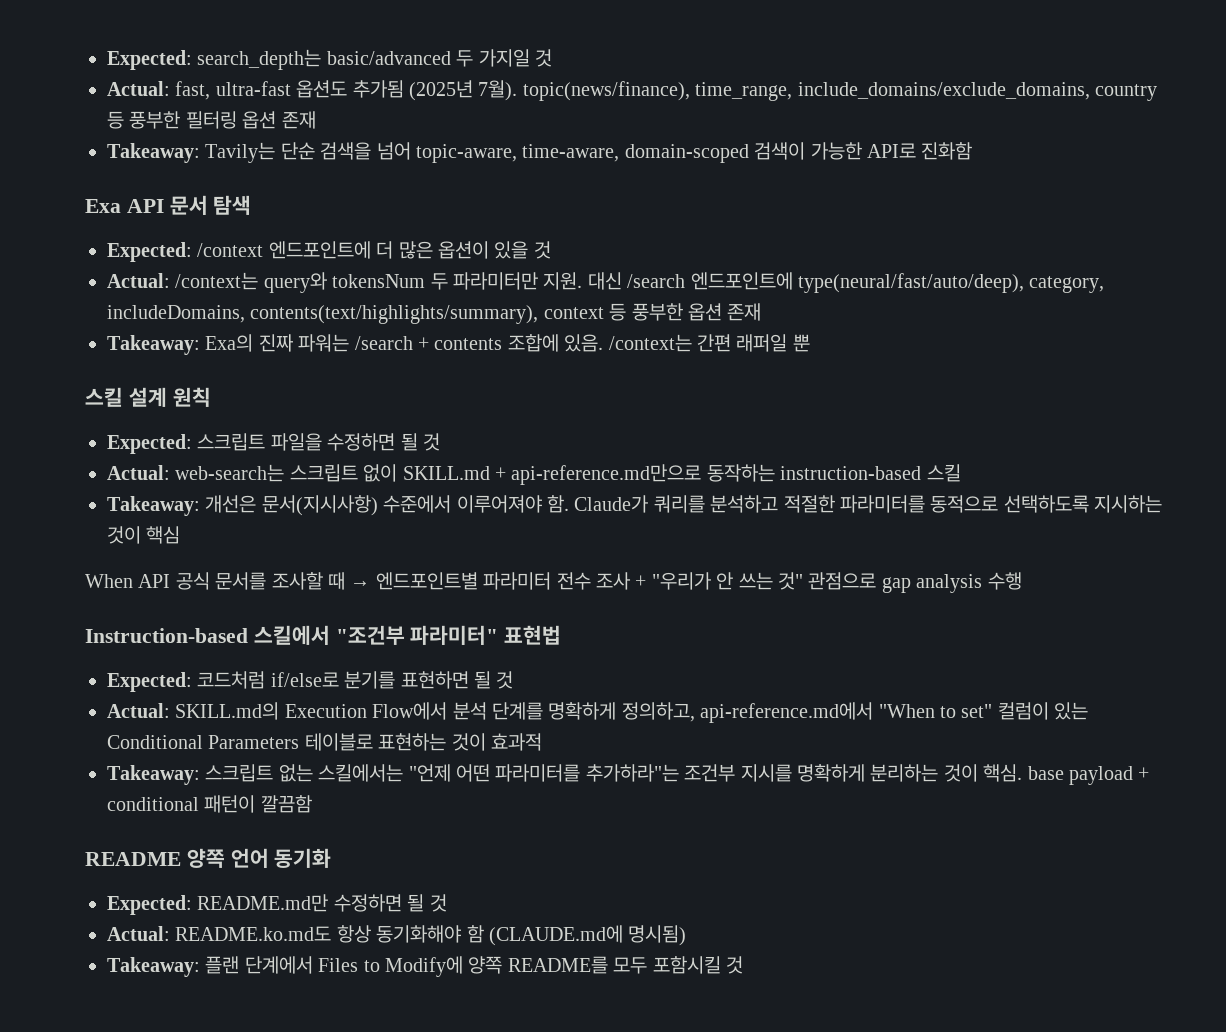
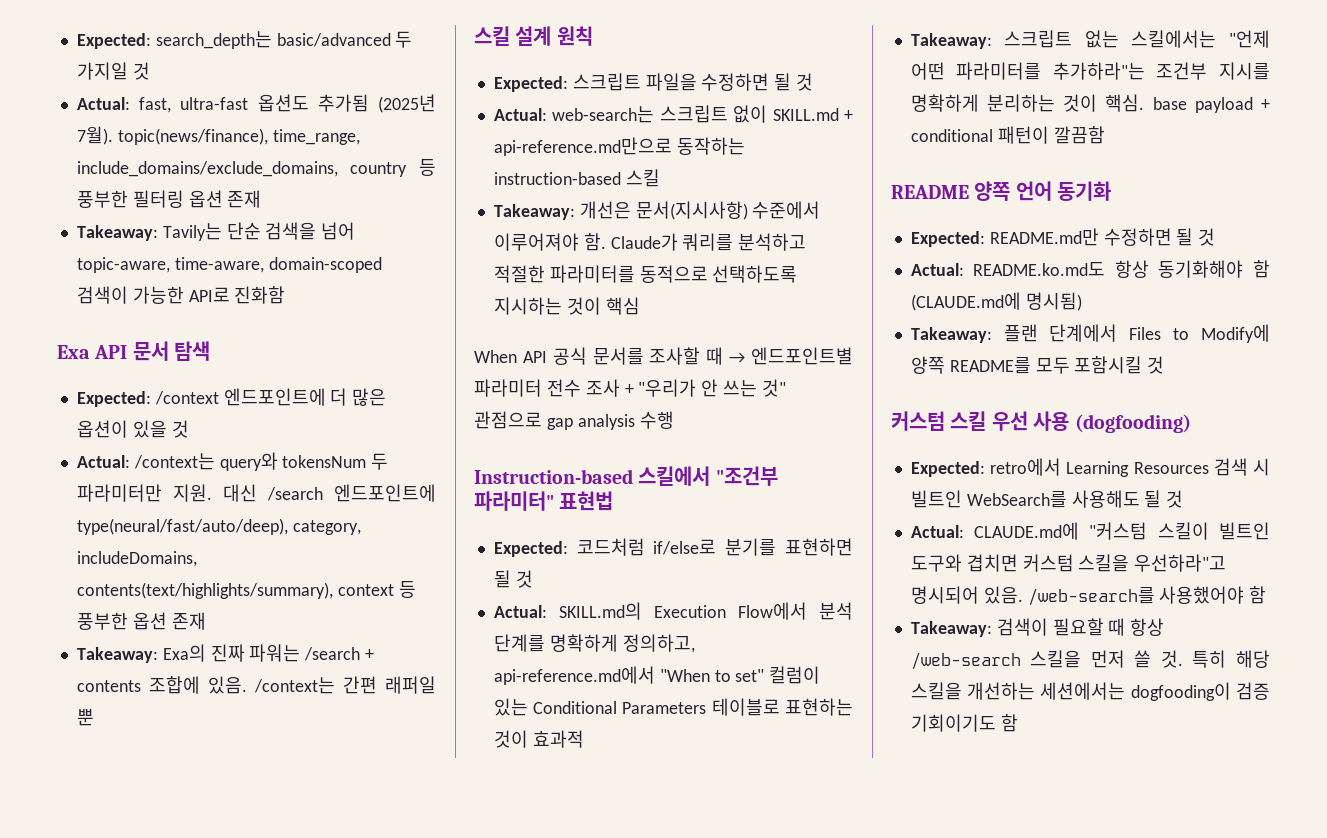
(743, 965) none -> [891,411,1191,433] [910,458,1270,477] [910,490,1184,508] [910,522,1270,540] [910,554,1227,572] [910,586,1267,606] [910,618,1165,637] [910,650,1270,670] [910,682,1270,701] [910,714,1018,732] // 커스텀 스킬 우선 사용 (dogfooding) // Expected: retro에서 Learning Resources 검색 시 빌트인 WebSearch를 사용해도 될 것 // Actual: CLAUDE.md에 "커스텀 스킬이 빌트인 도구와 겹치면 커스텀 스킬을 우선하라"고 명시되어 있음. /web-search를 사용했어야 함 // Takeaway: 검색이 필요할 때 항상 /web-search 스킬을 먼저 쓸 것. 특히 해당 스킬을 개선하는 세션에서는 dogfooding이 검증 기회이기도 함

